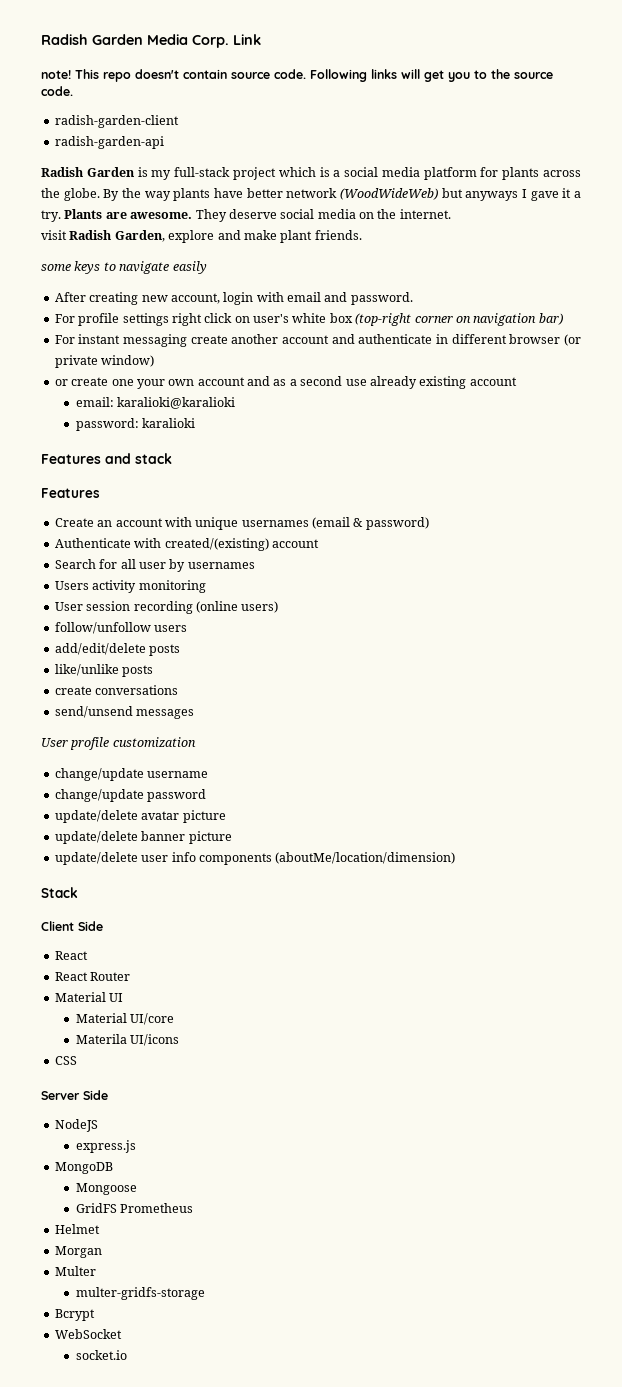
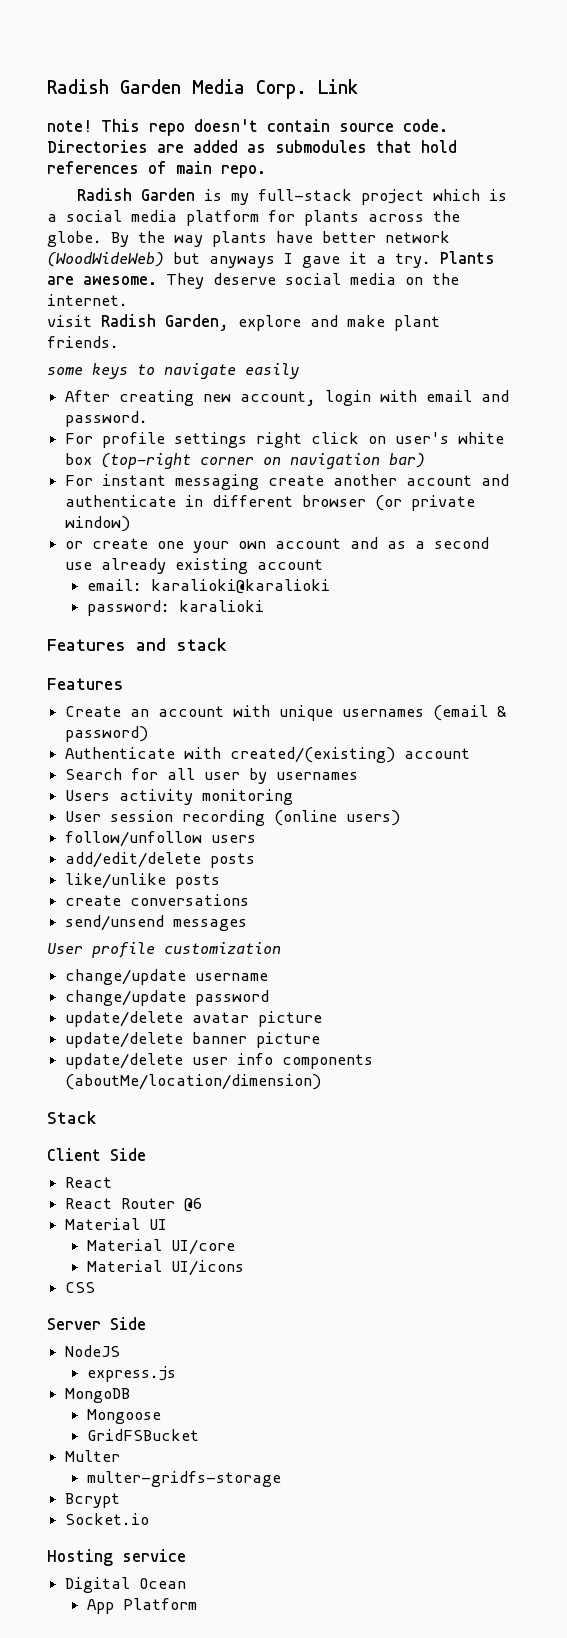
[310,69,553,82] [41,86,73,96] [54,115,179,128] [54,136,164,149] Following links will get you to the source code. // radish-garden-client // radish-garden-api -> [47,140,457,153] [47,161,266,178] Directories are added as submodules that hold references of main repo.
(131, 976) none -> [184,1198,203,1212] @6
[75,1034,127,1044] Materila -> [87,1260,163,1272] Material
[75,1203,193,1213] [54,1224,100,1234] [54,1246,102,1258] GridFS Prometheus // Helmet // Morgan -> [87,1429,200,1441] GridFSBucket
[54,1329,122,1339] [75,1350,127,1360] WebSocket // socket.io -> [65,1513,150,1525] [47,1549,186,1566] [65,1577,187,1593] [87,1598,198,1614] Socket.io // Hosting service // Digital Ocean // App Platform

